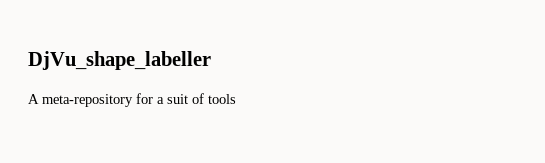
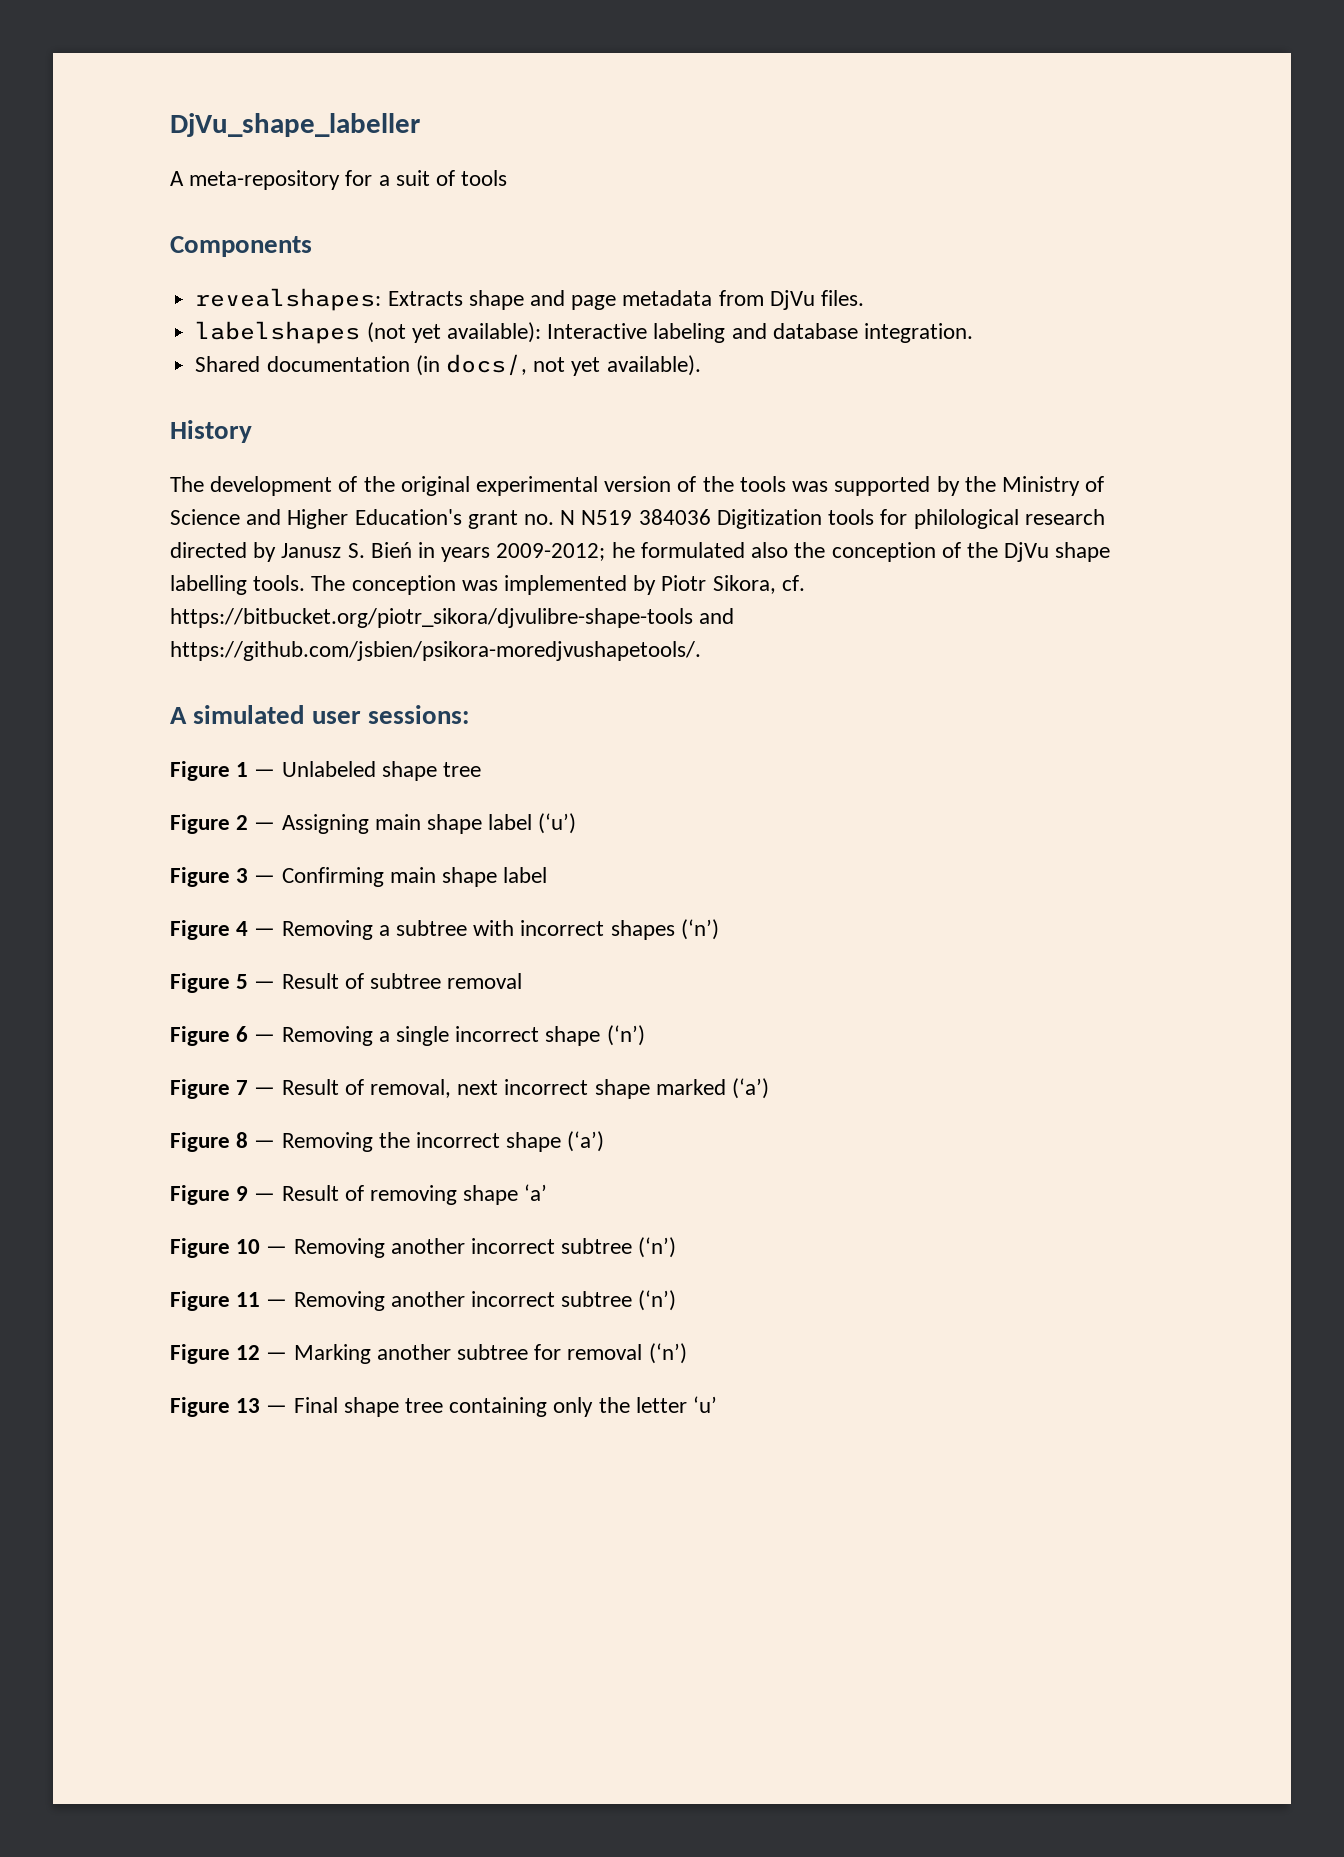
(236, 99) none -> [170,236,312,257] [195,288,864,311] [195,321,973,344] [195,354,701,376] [170,420,252,443] [170,476,1105,496] [170,509,1105,529] [170,542,1111,562] [170,575,805,595] [170,608,735,628] [170,641,701,661] [170,705,469,724] [170,761,482,781] [170,813,577,834] [170,867,548,887] [170,919,719,940] [170,973,523,993] [170,1025,645,1046] [170,1078,770,1099] [170,1131,605,1152] [170,1184,548,1205] [170,1237,677,1258] [170,1290,677,1311] [170,1343,687,1364] [170,1396,718,1417] // Components // revealshapes: Extracts shape and page metadata from DjVu files. // labelshapes (not yet available): Interactive labeling and database integration. // Shared documentation (in docs/, not yet available). // History // The development of the original experimental version of the tools was supported by the Ministry of Science and Higher Education's grant no. N N519 384036 Digitization tools for philological research directed by Janusz S. Bień in years 2009-2012; he formulated also the conception of the DjVu shape labelling tools. The conception was implemented by Piotr Sikora, cf. https://bitbucket.org/piotr_sikora/djvulibre-shape-tools and https://github.com/jsbien/psikora-moredjvushapetools/. // A simulated user sessions: // Figure 1 — Unlabeled shape tree // Figure 2 — Assigning main shape label (‘u’) // Figure 3 — Confirming main shape label // Figure 4 — Removing a subtree with incorrect shapes (‘n’) // Figure 5 — Result of subtree removal // Figure 6 — Removing a single incorrect shape (‘n’) // Figure 7 — Result of removal, next incorrect shape marked (‘a’) // Figure 8 — Removing the incorrect shape (‘a’) // Figure 9 — Result of removing shape ‘a’ // Figure 10 — Removing another incorrect subtree (‘n’) // Figure 11 — Removing another incorrect subtree (‘n’) // Figure 12 — Marking another subtree for removal (‘n’) // Figure 13 — Final shape tree containing only the letter ‘u’

